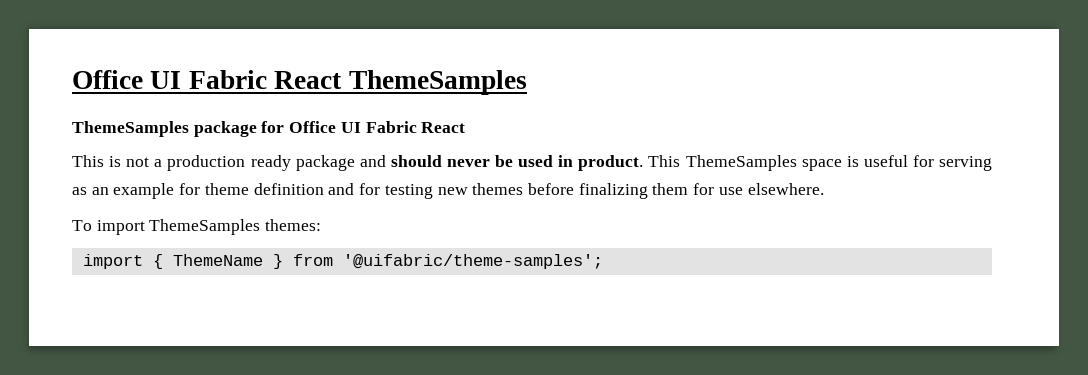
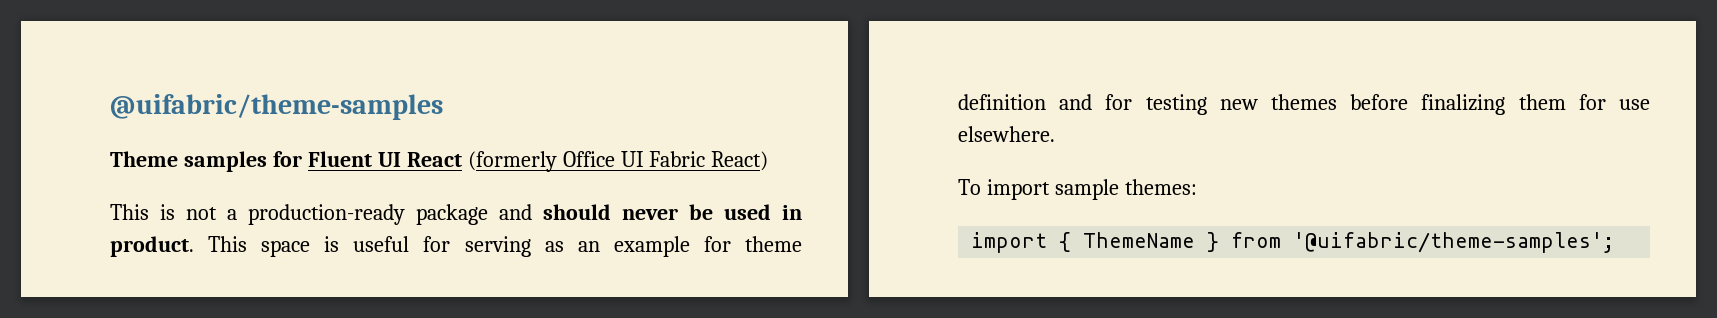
[72,70,527,95] [72,121,466,137] Office UI Fabric React ThemeSamples // ThemeSamples package for Office UI Fabric React -> [110,94,443,120] [110,151,769,172] @uifabric/theme-samples // Theme samples for Fluent UI React (formerly Office UI Fabric React)
[167,155,291,171] production ready -> [248,204,405,225] production-ready
[685,155,797,171] ThemeSamples -> (248, 244) none
[149,219,261,235] ThemeSamples -> [1054,179,1119,200] sample

